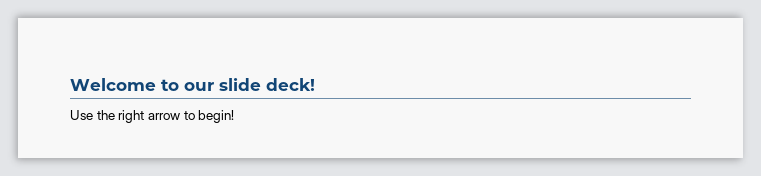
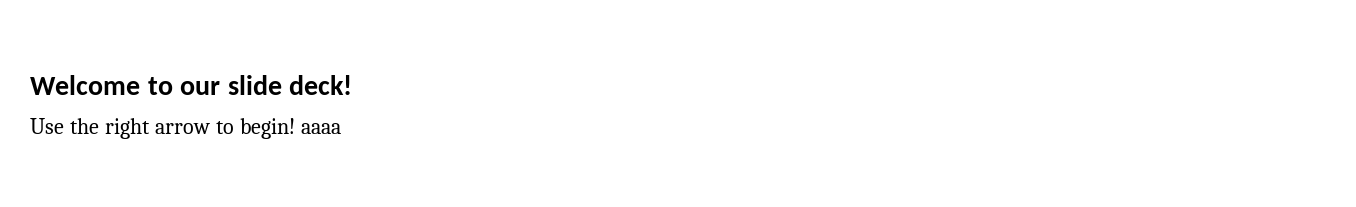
(235, 116) none -> [300,123,341,134] aaaa

